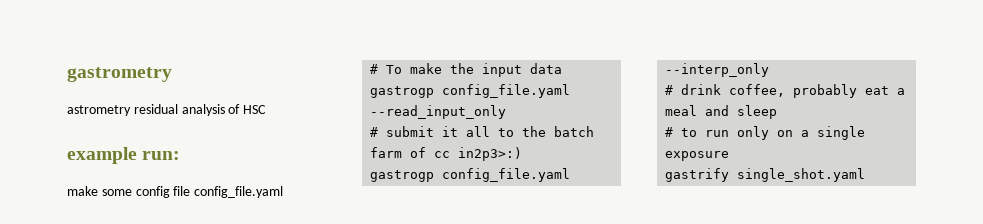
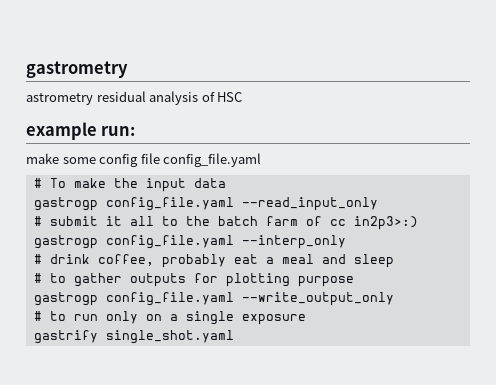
(778, 112) none -> [33,273,354,287] [33,292,394,306] // # to gather outputs for plotting purpose // gastrogp config_file.yaml --write_output_only

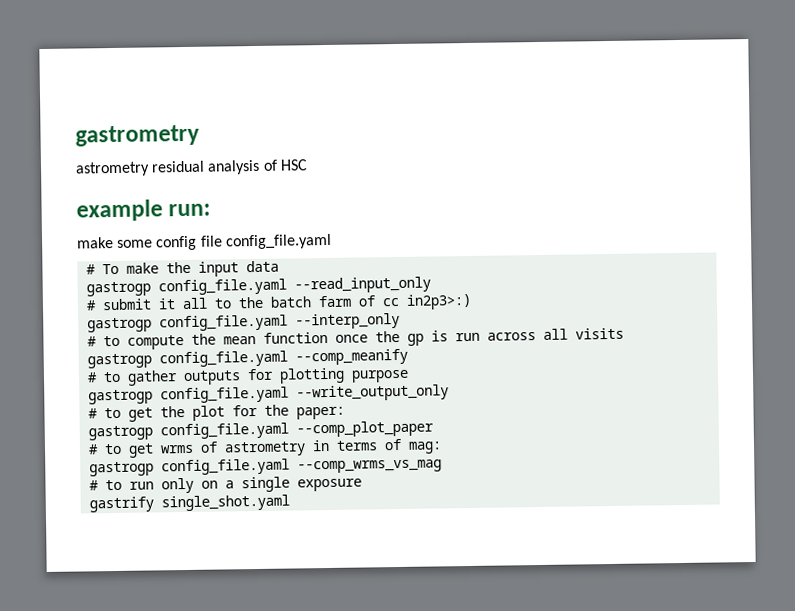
[49,254,394,268] drink coffee, probably eat a meal and sleep -> [103,327,625,350] [87,348,409,369] to compute the mean function once the gp is run across all visits // gastrogp config_file.yaml --comp_meanify
(394, 299) none -> [88,404,346,422] [88,420,435,441] [88,438,443,458] [89,458,443,477] // # to get the plot for the paper: // gastrogp config_file.yaml --comp_plot_paper // # to get wrms of astrometry in terms of mag: // gastrogp config_file.yaml --comp_wrms_vs_mag

